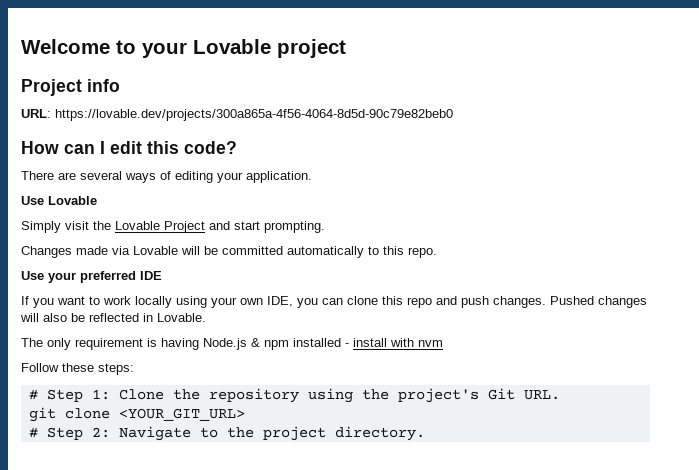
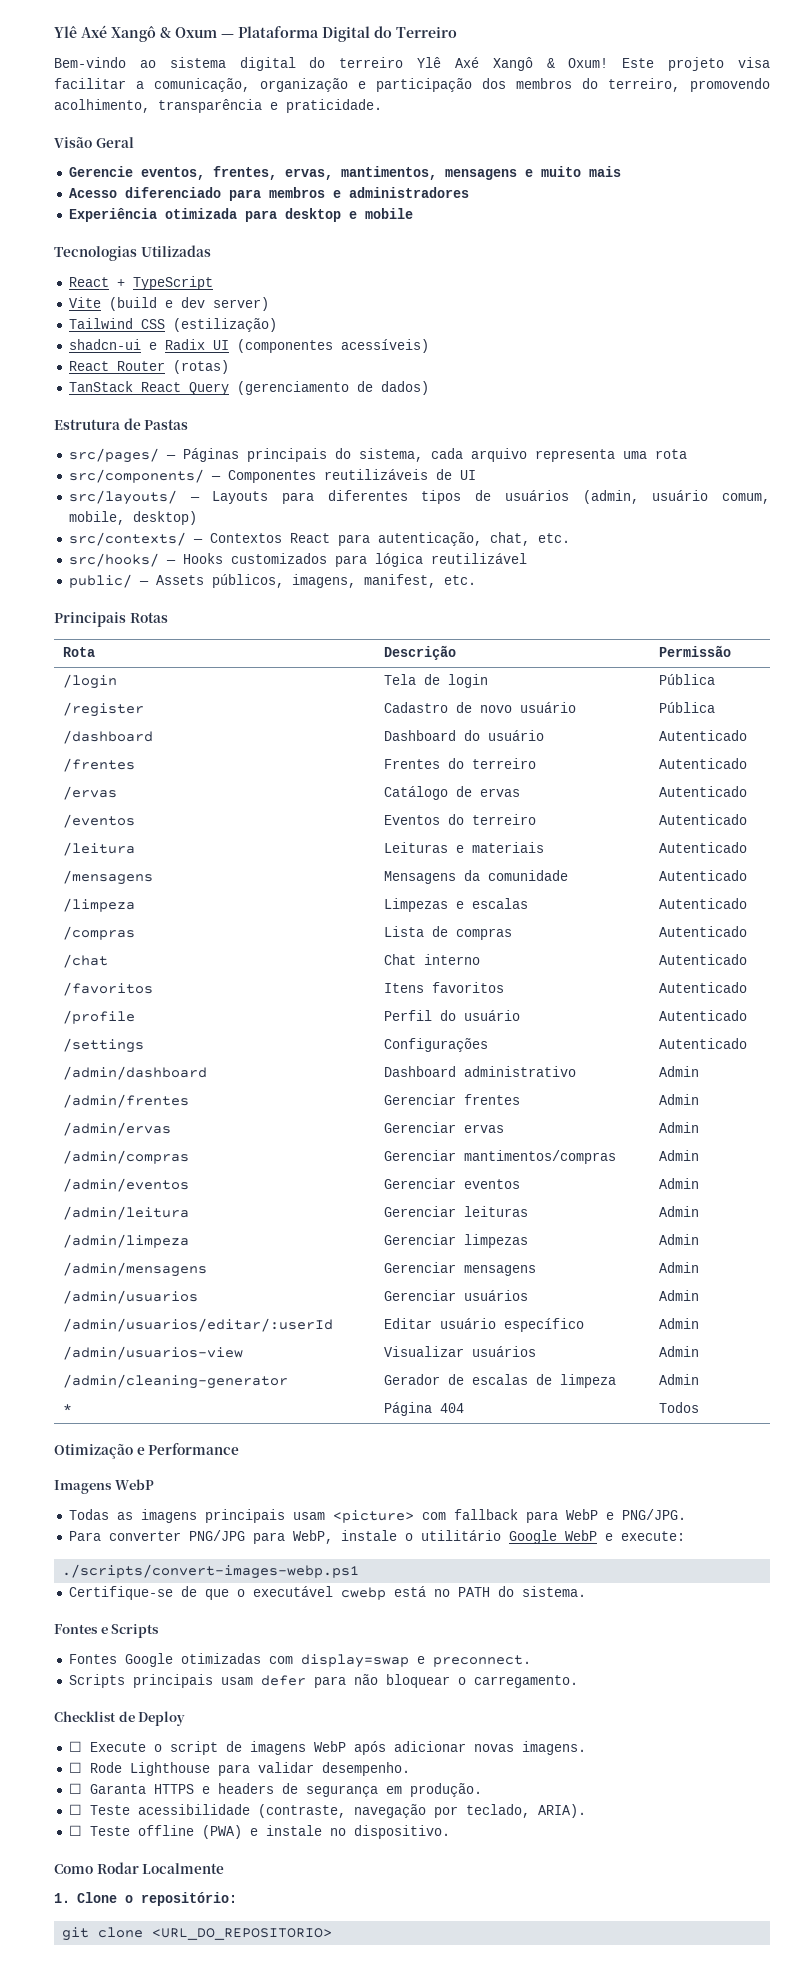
[21,39,346,58] [21,79,120,96] [21,109,453,121] [21,141,237,154] [21,171,312,183] [21,196,97,205] [21,221,325,233] [21,246,437,258] [21,271,162,283] [21,296,647,308] [20,313,206,322] [21,338,443,350] [21,363,134,375] [28,388,560,403] [28,407,245,422] [28,426,425,441] Welcome to your Lovable project // Project info // URL: https://lovable.dev/projects/300a865a-4f56-4064-8d5d-90c79e82beb0 // How can I edit this code? // There are several ways of editing your application. // Use Lovable // Simply visit the Lovable Project and start prompting. // Changes made via Lovable will be committed automatically to this repo. // Use your preferred IDE // If you want to work locally using your own IDE, you can clone this repo and push changes. Pushed changes will also be reflected in Lovable. // The only requirement is having Node.js & npm installed - install with nvm // Follow these steps: // # Step 1: Clone the repository using the project's Git URL. // git clone <YOUR_GIT_URL> // # Step 2: Navigate to the project directory. -> [54,25,457,42] [54,57,770,71] [54,78,770,92] [54,99,382,113] [54,136,134,148] [68,166,621,180] [68,187,469,201] [68,208,413,222] [54,245,211,261] [68,276,213,290] [68,297,269,311] [68,318,277,332] [68,339,429,353] [68,360,229,374] [68,381,429,395] [54,418,189,430] [68,448,687,463] [68,469,476,483] [68,490,770,505] [68,511,197,525] [68,532,570,546] [68,553,527,567] [68,574,476,588] [54,612,168,627] [62,647,95,657] [383,645,456,660] [658,645,731,657] [62,674,117,689] [383,674,488,688] [658,674,715,685] [62,702,144,717] [383,702,576,713] [658,702,715,713] [62,730,153,744] [383,730,544,741] [658,730,747,741] [62,758,135,772] [383,758,536,769] [658,758,747,769] [62,786,117,800] [383,786,520,800] [658,786,747,797] [62,814,135,828] [383,814,536,825] [658,814,747,825] [62,842,135,856] [383,842,544,853] [658,842,747,853] [62,870,153,885] [383,870,568,884] [658,870,747,881] [62,898,135,912] [383,898,528,912] [658,898,747,909] [62,926,135,940] [383,926,512,940] [658,926,747,937] [62,954,108,968] [383,954,480,965] [658,954,747,965] [62,982,153,996] [383,982,504,993] [658,982,747,993] [62,1010,135,1024] [383,1010,520,1021] [658,1010,747,1021] [62,1038,144,1053] [383,1038,488,1052] [658,1038,747,1049] [62,1066,207,1080] [383,1066,576,1077] [658,1066,699,1077] [62,1094,189,1108] [383,1094,520,1105] [658,1094,699,1105] [62,1122,171,1136] [383,1122,504,1133] [658,1122,699,1133] [62,1150,189,1164] [383,1150,616,1164] [658,1150,699,1161] [62,1178,189,1192] [383,1178,520,1189] [658,1178,699,1189] [62,1206,189,1220] [383,1206,528,1217] [658,1206,699,1217] [62,1234,189,1248] [383,1234,528,1248] [658,1234,699,1245] [62,1262,207,1277] [383,1262,536,1276] [658,1262,699,1273] [62,1290,198,1304] [383,1290,528,1301] [658,1290,699,1301] [62,1318,333,1332] [383,1318,584,1332] [658,1318,699,1329] [62,1346,243,1360] [383,1346,536,1357] [658,1346,699,1357] [62,1374,288,1389] [383,1374,616,1388] [658,1374,699,1385] [62,1404,72,1413] [383,1402,464,1416] [658,1402,699,1413] [54,1443,240,1459] [54,1479,154,1494] [68,1509,686,1523] [68,1530,685,1544] [62,1564,360,1579] [68,1586,586,1600] [54,1624,160,1638] [68,1653,531,1668] [68,1674,578,1688] [54,1711,186,1726] [68,1741,586,1755] [68,1762,410,1776] [68,1783,482,1797] [68,1804,586,1818] [68,1825,450,1839] [54,1862,225,1874] [54,1892,237,1906] [62,1927,333,1941] Ylê Axé Xangô & Oxum — Plataforma Digital do Terreiro // Bem-vindo ao sistema digital do terreiro Ylê Axé Xangô & Oxum! Este projeto visa facilitar a comunicação, organização e participação dos membros do terreiro, promovendo acolhimento, transparência e praticidade. // Visão Geral // Gerencie eventos, frentes, ervas, mantimentos, mensagens e muito mais // Acesso diferenciado para membros e administradores // Experiência otimizada para desktop e mobile // Tecnologias Utilizadas // React + TypeScript // Vite (build e dev server) // Tailwind CSS (estilização) // shadcn-ui e Radix UI (componentes acessíveis) // React Router (rotas) // TanStack React Query (gerenciamento de dados) // Estrutura de Pastas // src/pages/ — Páginas principais do sistema, cada arquivo representa uma rota // src/components/ — Componentes reutilizáveis de UI // src/layouts/ — Layouts para diferentes tipos de usuários (admin, usuário comum, mobile, desktop) // src/contexts/ — Contextos React para autenticação, chat, etc. // src/hooks/ — Hooks customizados para lógica reutilizável // public/ — Assets públicos, imagens, manifest, etc. // Principais Rotas // Rota | Descrição | Permissão // /login | Tela de login | Pública // /register | Cadastro de novo usuário | Pública // /dashboard | Dashboard do usuário | Autenticado // /frentes | Frentes do terreiro | Autenticado // /ervas | Catálogo de ervas | Autenticado // /eventos | Eventos do terreiro | Autenticado // /leitura | Leituras e materiais | Autenticado // /mensagens | Mensagens da comunidade | Autenticado // /limpeza | Limpezas e escalas | Autenticado // /compras | Lista de compras | Autenticado // /chat | Chat interno | Autenticado // /favoritos | Itens favoritos | Autenticado // /profile | Perfil do usuário | Autenticado // /settings | Configurações | Autenticado // /admin/dashboard | Dashboard administrativo | Admin // /admin/frentes | Gerenciar frentes | Admin // /admin/ervas | Gerenciar ervas | Admin // /admin/compras | Gerenciar mantimentos/compras | Admin // /admin/eventos | Gerenciar eventos | Admin // /admin/leitura | Gerenciar leituras | Admin // /admin/limpeza | Gerenciar limpezas | Admin // /admin/mensagens | Gerenciar mensagens | Admin // /admin/usuarios | Gerenciar usuários | Admin // /admin/usuarios/editar/:userId | Editar usuário específico | Admin // /admin/usuarios-view | Visualizar usuários | Admin // /admin/cleaning-generator | Gerador de escalas de limpeza | Admin // * | Página 404 | Todos // Otimização e Performance // Imagens WebP // Todas as imagens principais usam <picture> com fallback para WebP e PNG/JPG. // Para converter PNG/JPG para WebP, instale o utilitário Google WebP e execute: // ./scripts/convert-images-webp.ps1 // Certifique-se de que o executável cwebp está no PATH do sistema. // Fontes e Scripts // Fontes Google otimizadas com display=swap e preconnect. // Scripts principais usam defer para não bloquear o carregamento. // Checklist de Deploy // ☐ Execute o script de imagens WebP após adicionar novas imagens. // ☐ Rode Lighthouse para validar desempenho. // ☐ Garanta HTTPS e headers de segurança em produção. // ☐ Teste acessibilidade (contraste, navegação por teclado, ARIA). // ☐ Teste offline (PWA) e instale no dispositivo. // Como Rodar Localmente // 1. Clone o repositório: // git clone <URL_DO_REPOSITORIO>

